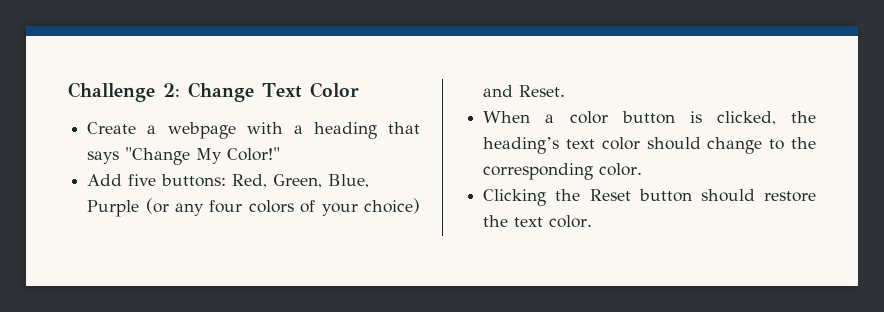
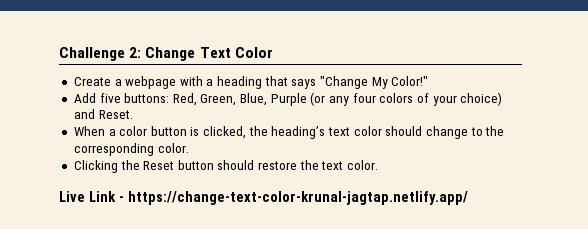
(593, 221) none -> [59,191,468,205] // Live Link - https://change-text-color-krunal-jagtap.netlify.app/

